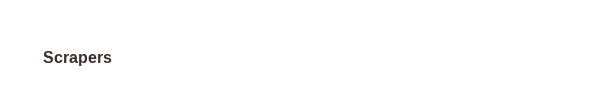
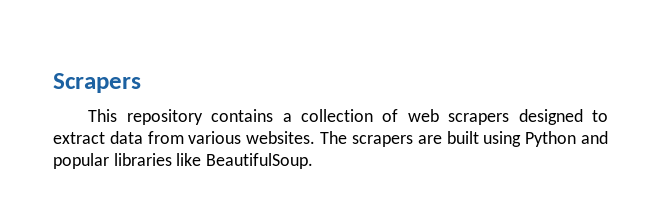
(112, 58) none -> [88,109,609,125] [53,131,608,147] [53,153,314,169] // This repository contains a collection of web scrapers designed to extract data from various websites. The scrapers are built using Python and popular libraries like BeautifulSoup.

